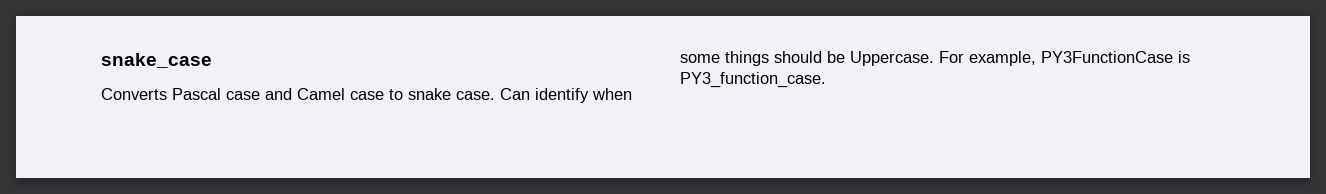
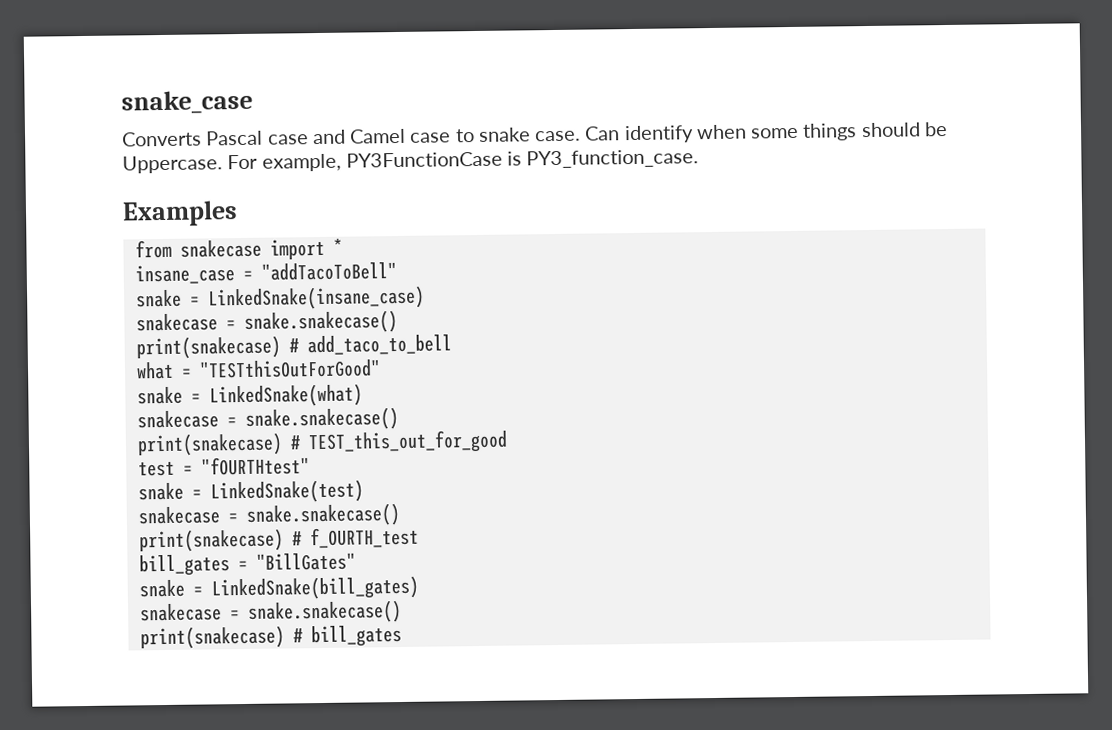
(826, 80) none -> [122,200,238,227] [134,238,343,260] [134,262,397,285] [135,285,425,311] [135,310,398,334] [135,334,452,360] [135,359,381,380] [136,383,363,408] [136,407,399,431] [136,429,508,457] [137,456,310,477] [137,479,364,504] [137,503,401,527] [138,526,419,553] [138,552,356,577] [138,575,419,601] [139,599,402,624] [139,624,402,650] // Examples // from snakecase import * // insane_case = "addTacoToBell" // snake = LinkedSnake(insane_case) // snakecase = snake.snakecase() // print(snakecase) # add_taco_to_bell // what = "TESTthisOutForGood" // snake = LinkedSnake(what) // snakecase = snake.snakecase() // print(snakecase) # TEST_this_out_for_good // test = "fOURTHtest" // snake = LinkedSnake(test) // snakecase = snake.snakecase() // print(snakecase) # f_OURTH_test // bill_gates = "BillGates" // snake = LinkedSnake(bill_gates) // snakecase = snake.snakecase() // print(snakecase) # bill_gates

